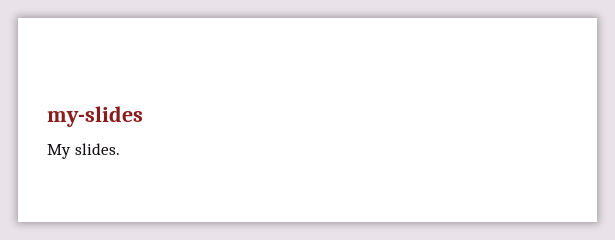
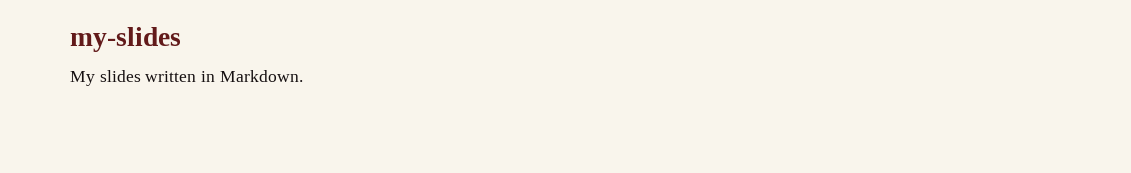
[74,143,120,155] slides. -> [99,70,303,82] slides written in Markdown.

